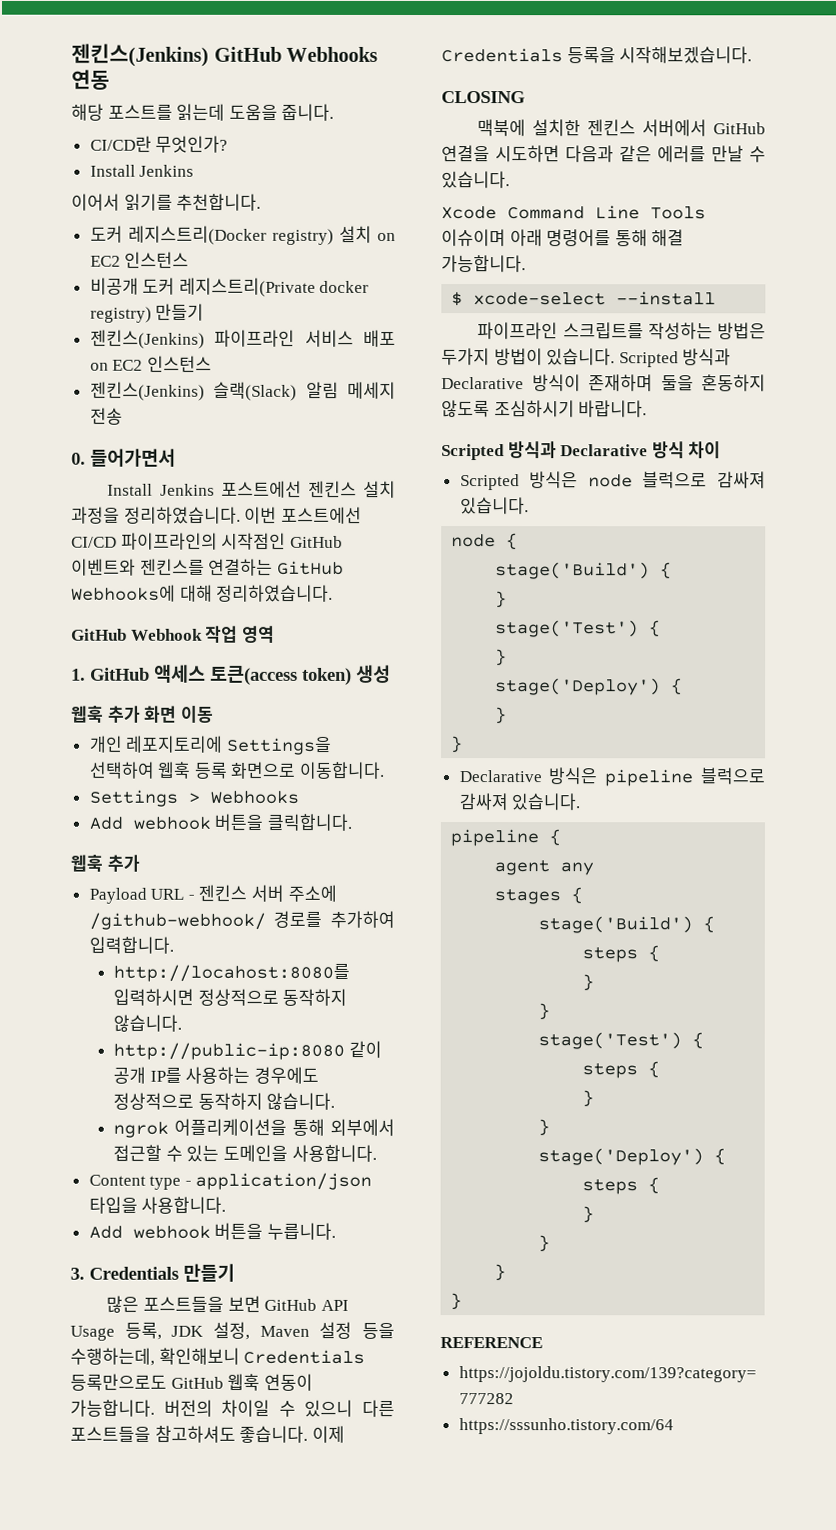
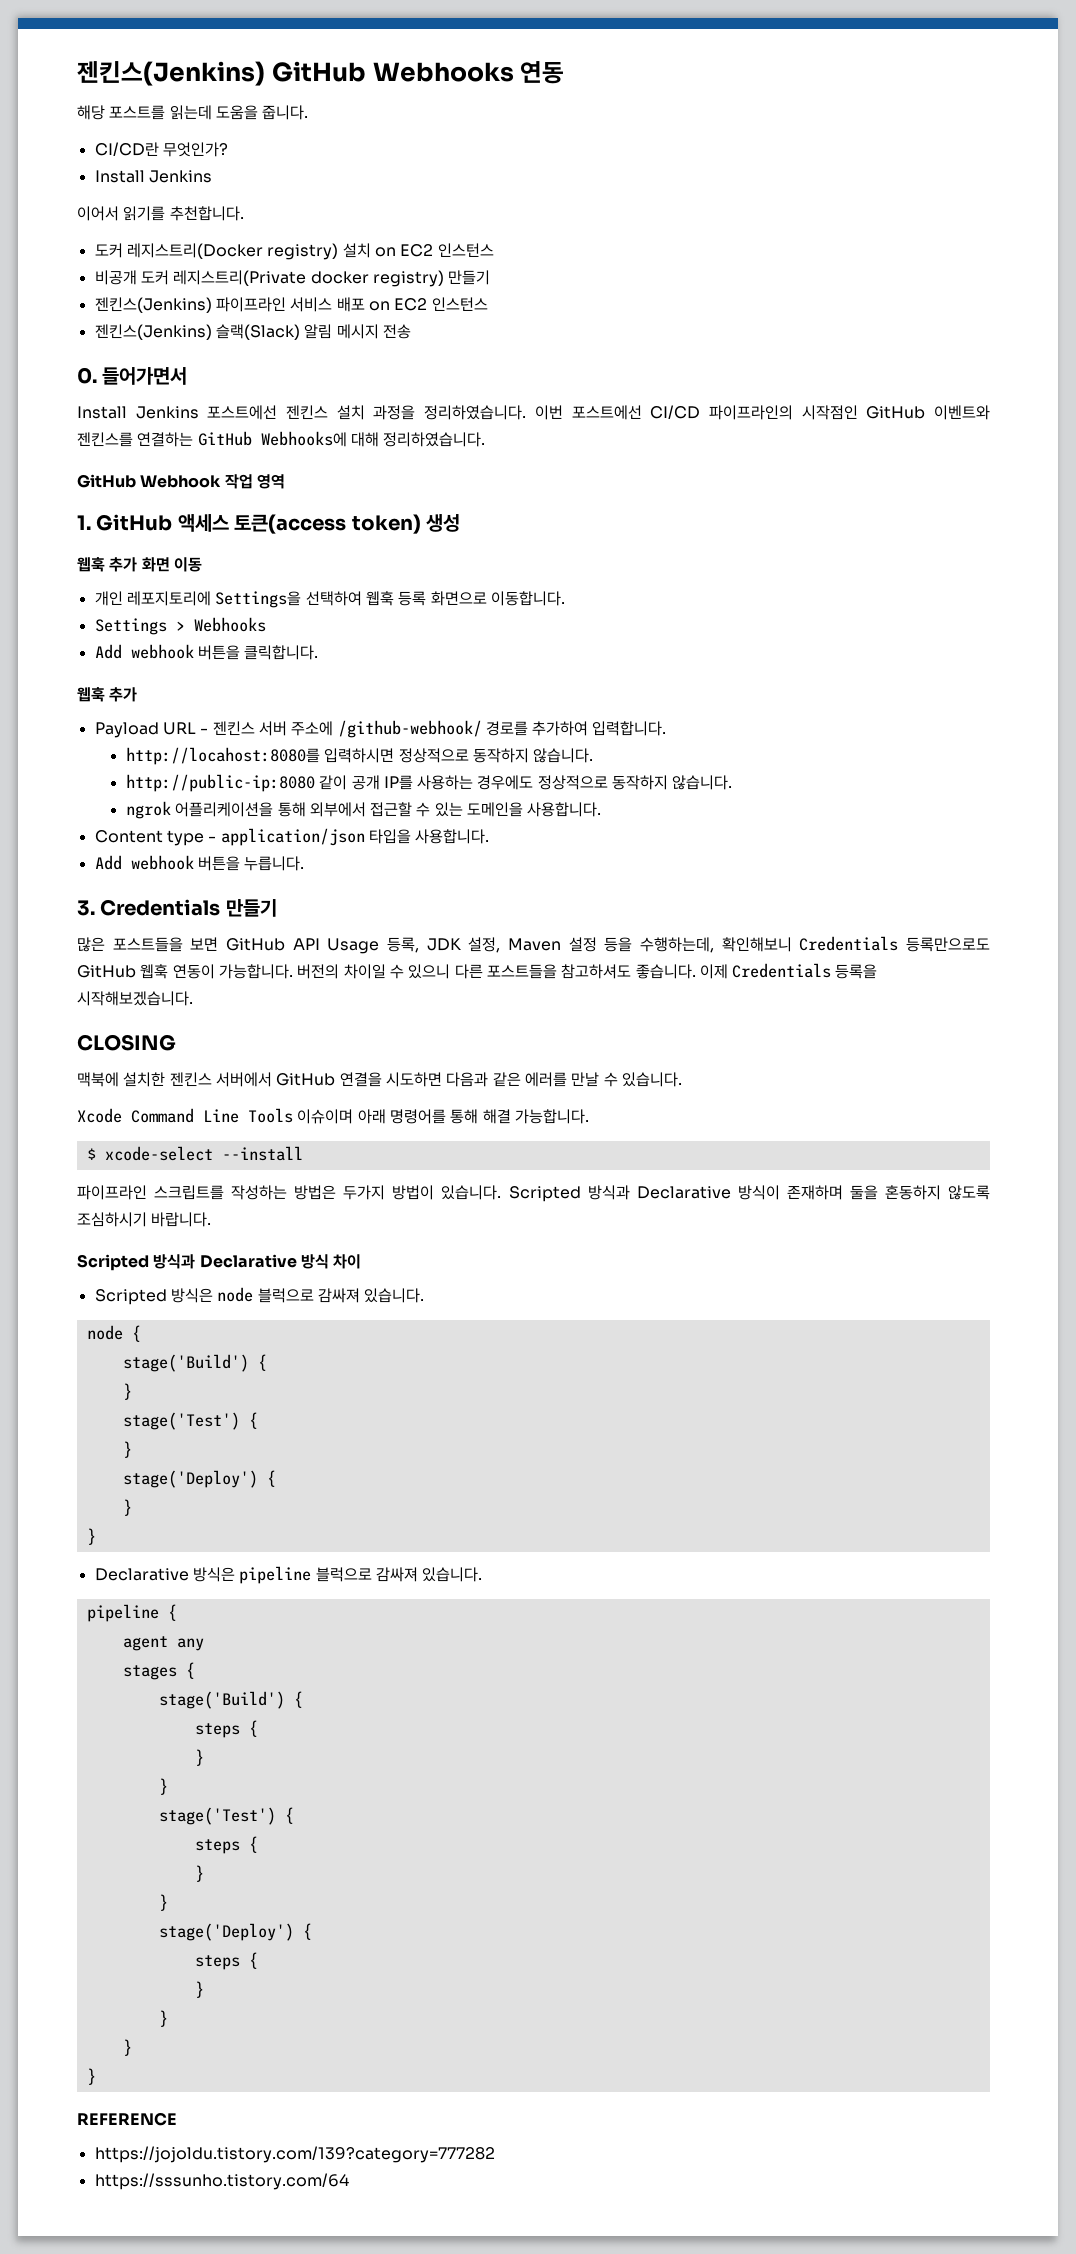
[347,381,396,399] 메세지 -> [336,324,379,339] 메시지

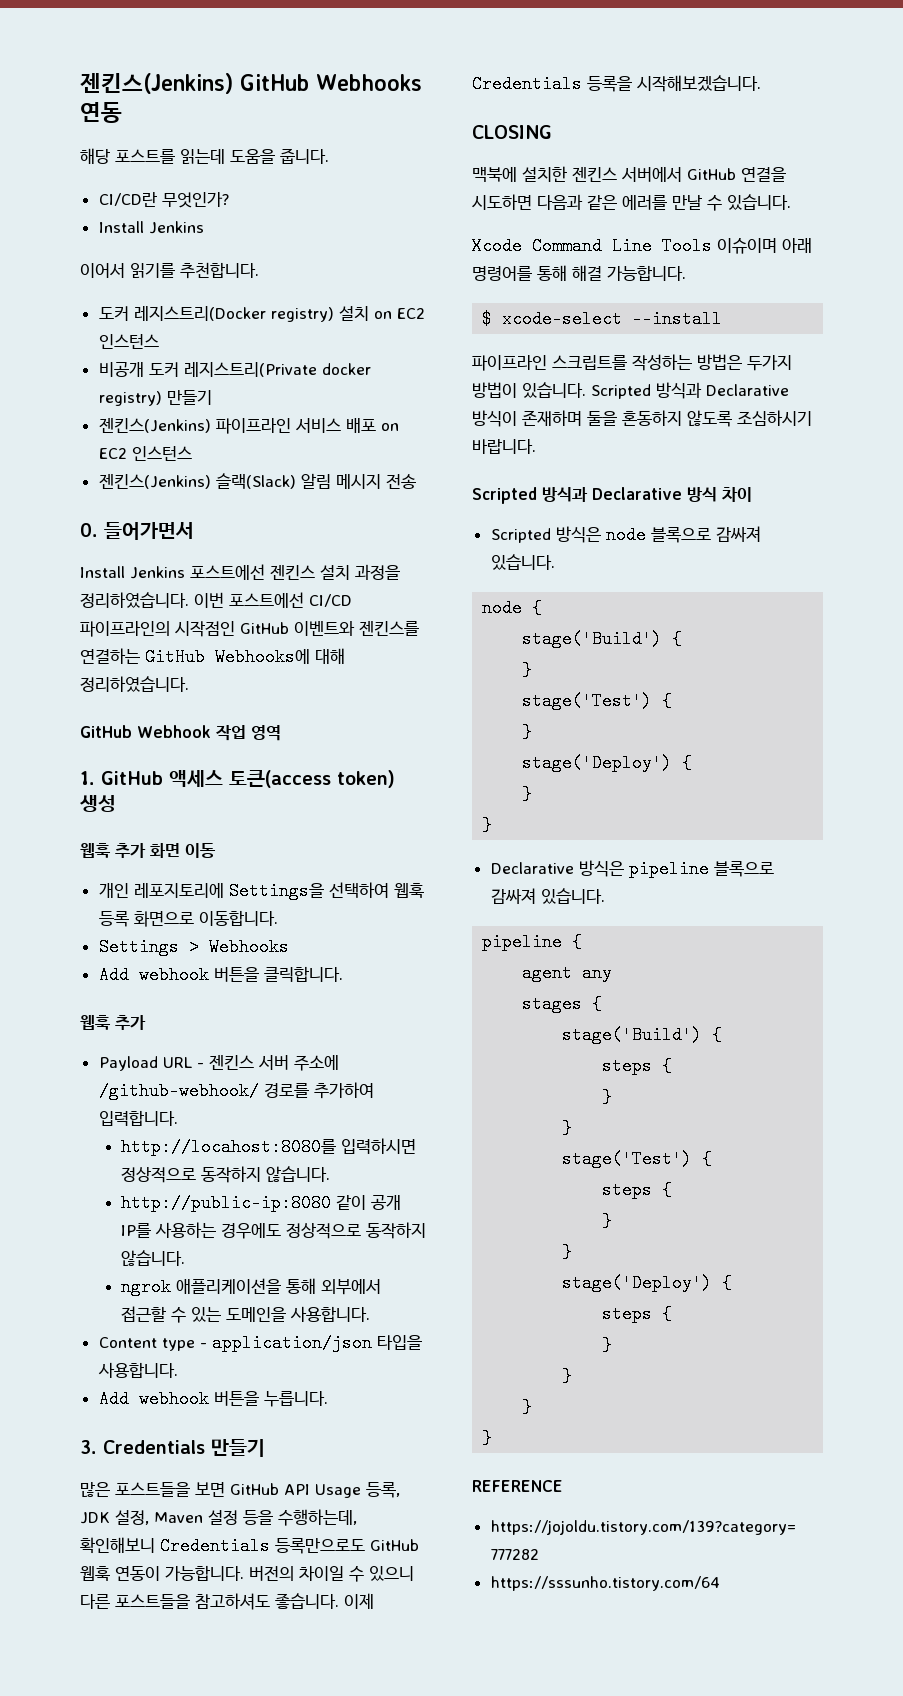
[175,802,274,817] 어플리케이션을 -> [176,1278,282,1294] 애플리케이션을
[257,1288,314,1303] 블럭으로 -> [650,527,711,543] 블록으로
[315,1567,372,1582] 블럭으로 -> [713,861,774,877] 블록으로

